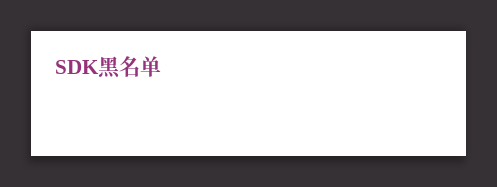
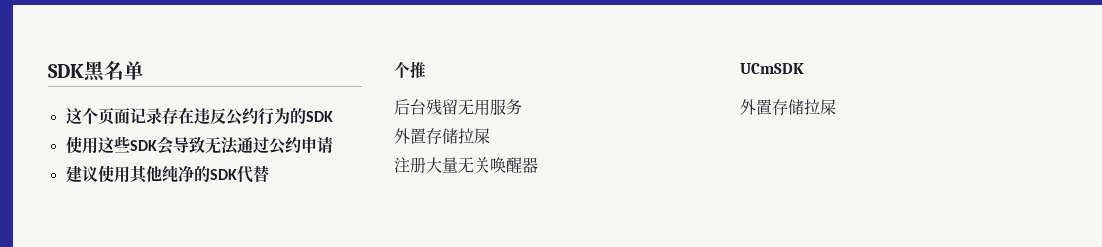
(161, 66) none -> [65,107,333,126] [65,136,333,155] [65,165,269,184] [394,61,426,78] [394,99,522,116] [394,128,490,144] [394,157,538,173] [740,63,804,74] [740,99,836,115] // 这个页面记录存在违反公约行为的SDK // 使用这些SDK会导致无法通过公约申请 // 建议使用其他纯净的SDK代替 // 个推 // 后台残留无用服务 // 外置存储拉屎 // 注册大量无关唤醒器 // UCmSDK // 外置存储拉屎

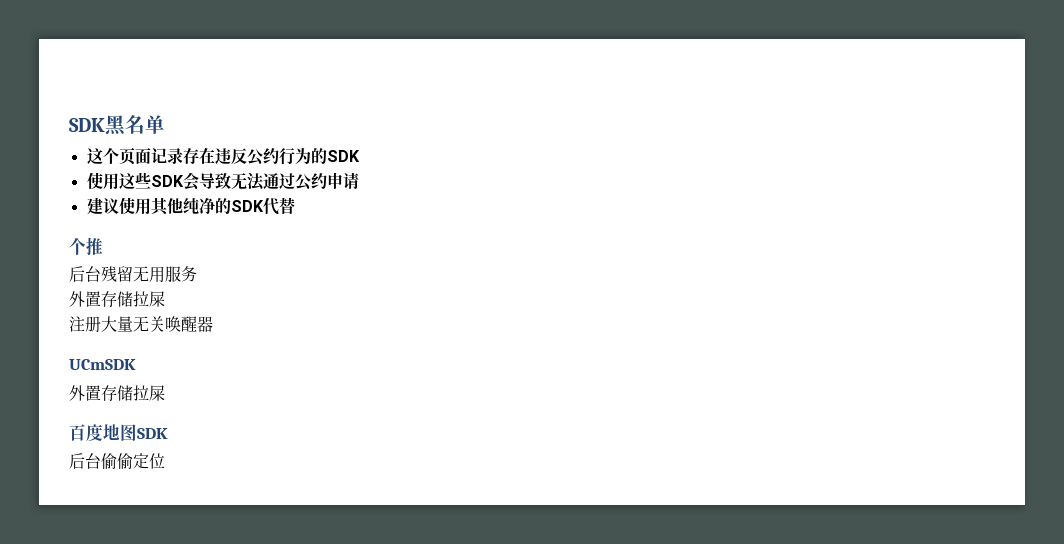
(836, 107) none -> [69,424,168,441] [69,453,165,470] // 百度地图SDK // 后台偷偷定位

